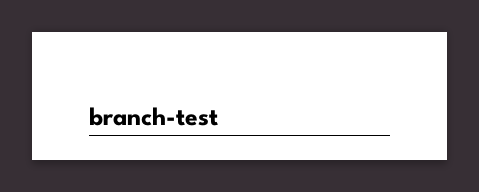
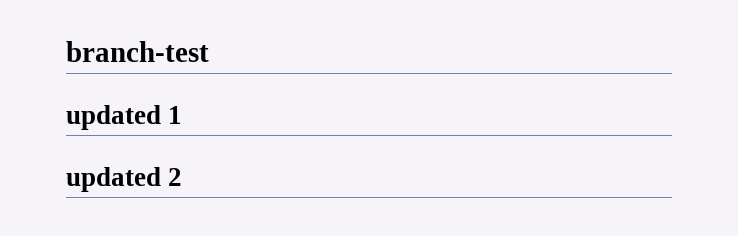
(218, 116) none -> [66,105,183,130] [66,167,183,192] // updated 1 // updated 2

